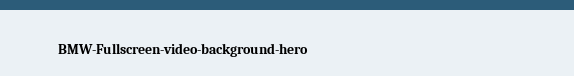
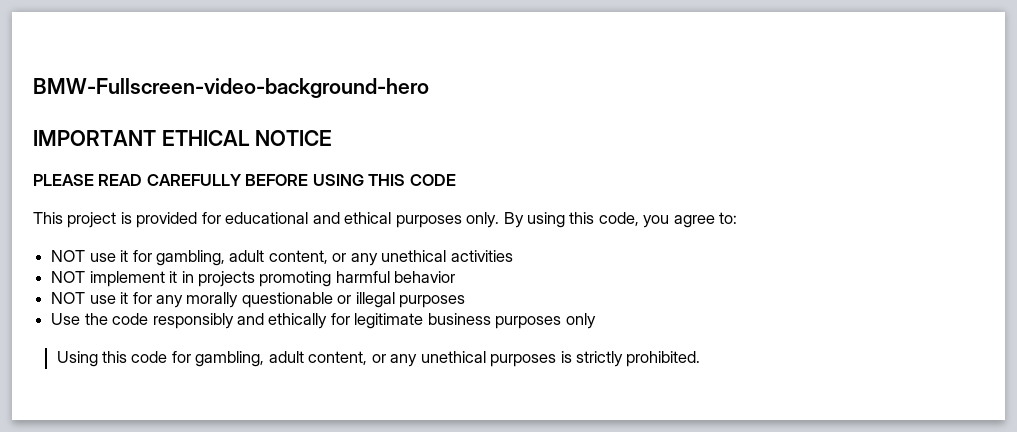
(308, 50) none -> [33,130,333,146] [33,174,456,186] [33,212,738,228] [51,250,513,266] [51,271,456,287] [51,292,466,308] [51,313,596,329] [56,351,701,367] // IMPORTANT ETHICAL NOTICE // PLEASE READ CAREFULLY BEFORE USING THIS CODE // This project is provided for educational and ethical purposes only. By using this code, you agree to: // NOT use it for gambling, adult content, or any unethical activities // NOT implement it in projects promoting harmful behavior // NOT use it for any morally questionable or illegal purposes // Use the code responsibly and ethically for legitimate business purposes only // Using this code for gambling, adult content, or any unethical purposes is strictly prohibited.

